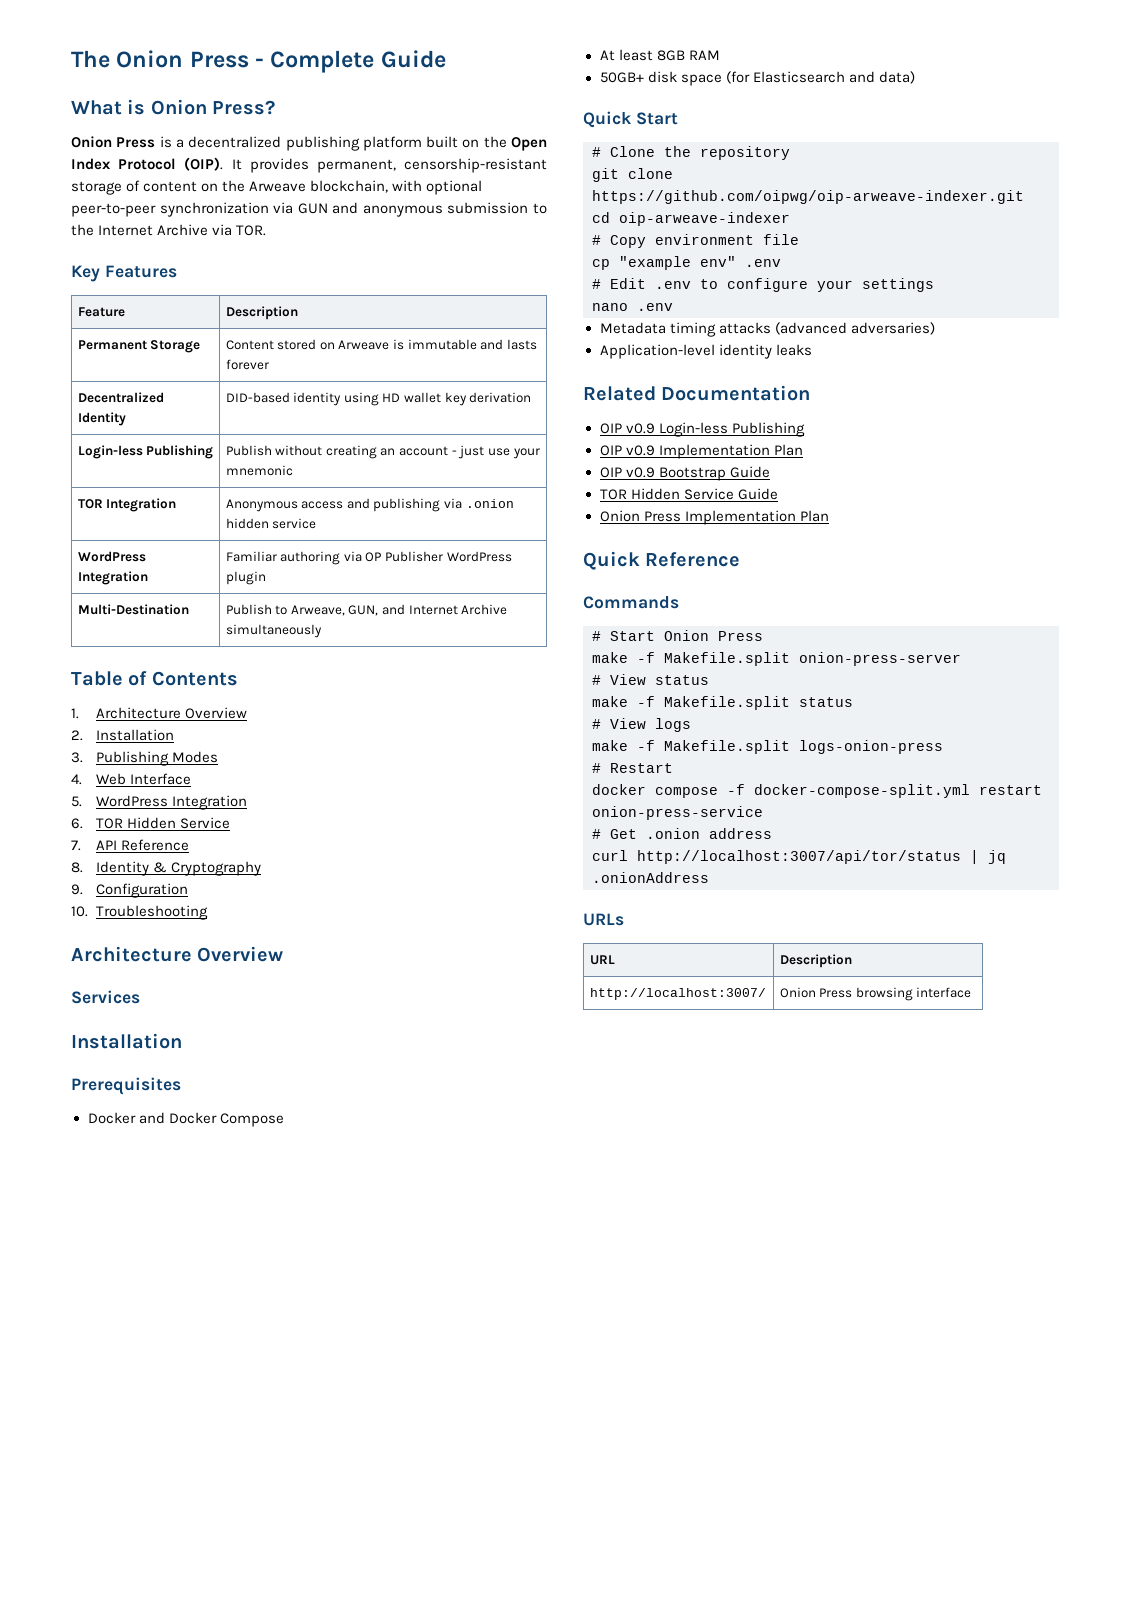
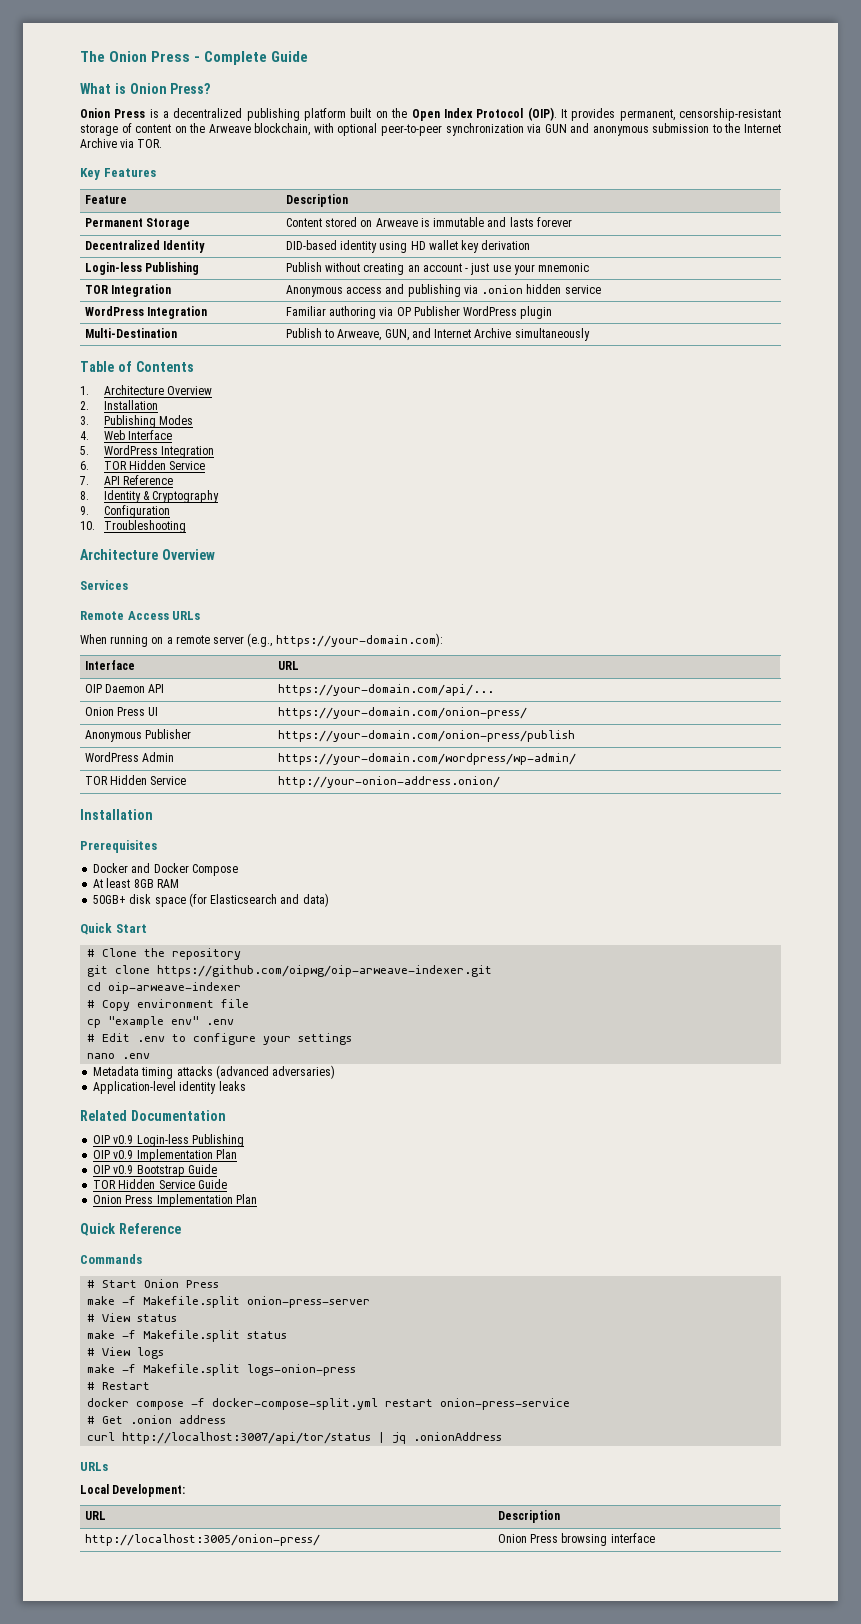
(140, 997) none -> [80,611,201,620] [80,633,443,647] [84,660,135,670] [277,661,299,670] [84,684,165,693] [277,684,494,696] [84,707,159,716] [277,707,527,719] [84,729,192,742] [277,730,575,742] [84,752,175,762] [277,753,576,765] [84,775,187,785] [277,776,500,788] // Remote Access URLs // When running on a remote server (e.g., https://your-domain.com): // Interface | URL // OIP Daemon API | https://your-domain.com/api/... // Onion Press UI | https://your-domain.com/onion-press/ // Anonymous Publisher | https://your-domain.com/onion-press/publish // WordPress Admin | https://your-domain.com/wordpress/wp-admin/ // TOR Hidden Service | http://your-onion-address.onion/
(624, 919) none -> [80,1484,186,1497] // Local Development:
[589,988,766,1000] http://localhost:3007/ -> [84,1534,320,1546] http://localhost:3005/onion-press/

